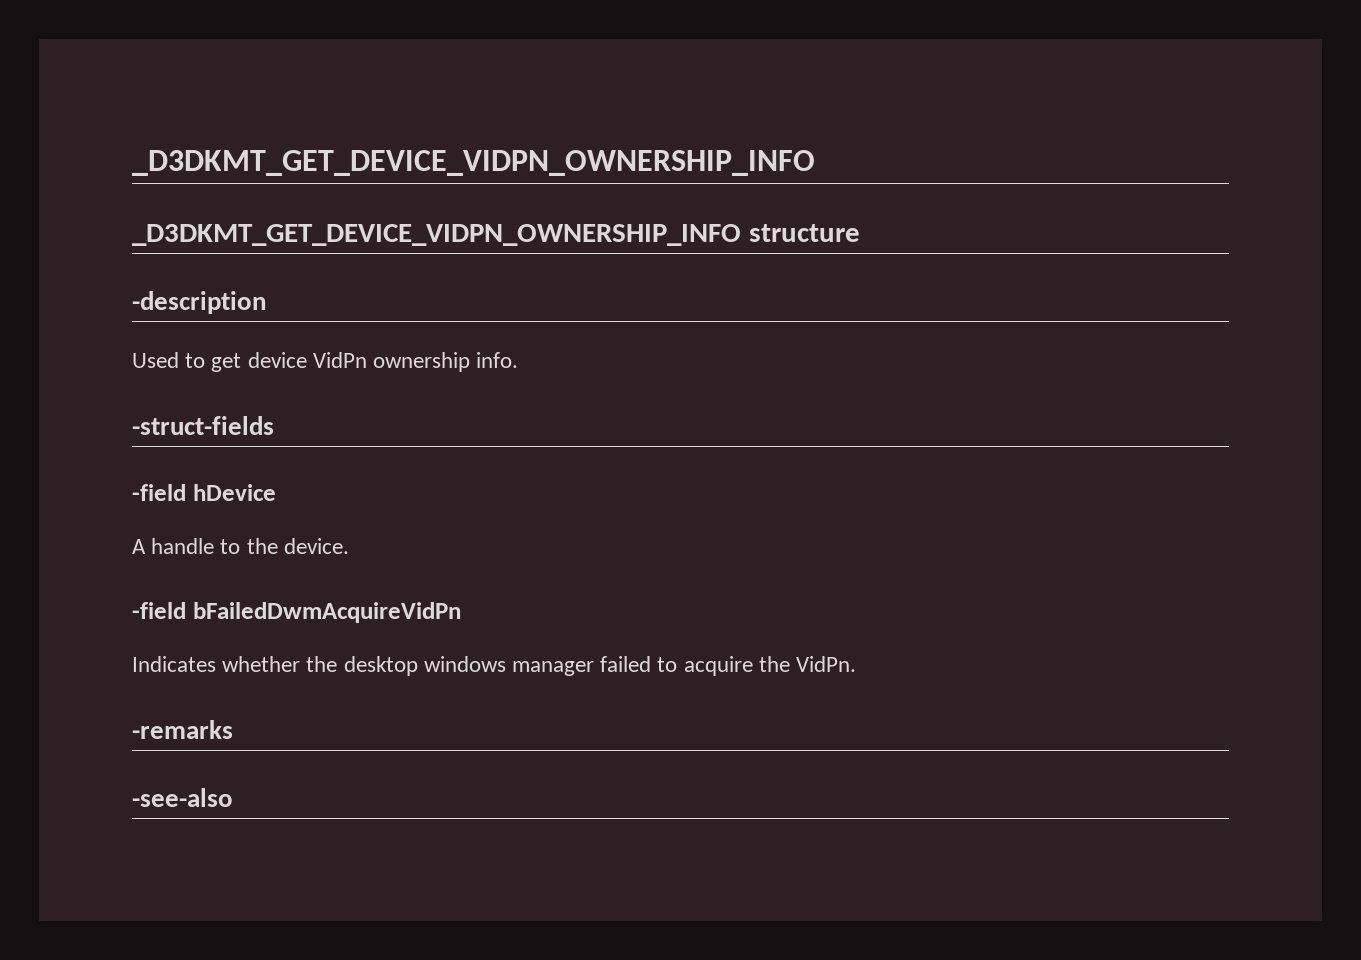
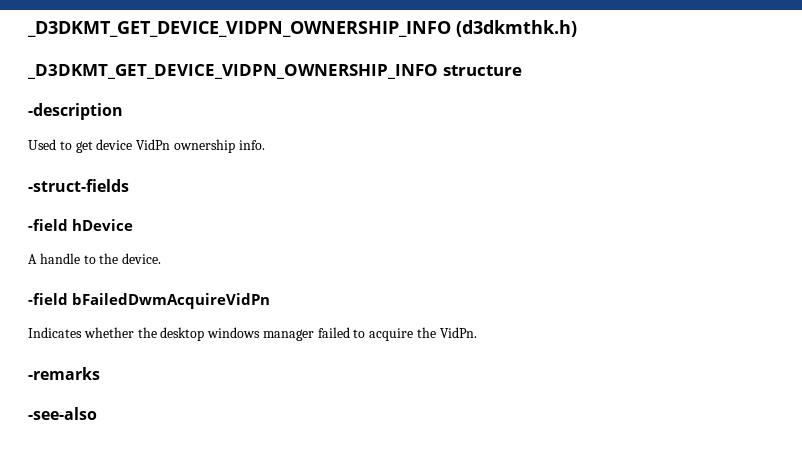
[132,150,815,176] _D3DKMT_GET_DEVICE_VIDPN_OWNERSHIP_INFO -> [27,20,577,37] _D3DKMT_GET_DEVICE_VIDPN_OWNERSHIP_INFO (d3dkmthk.h)

